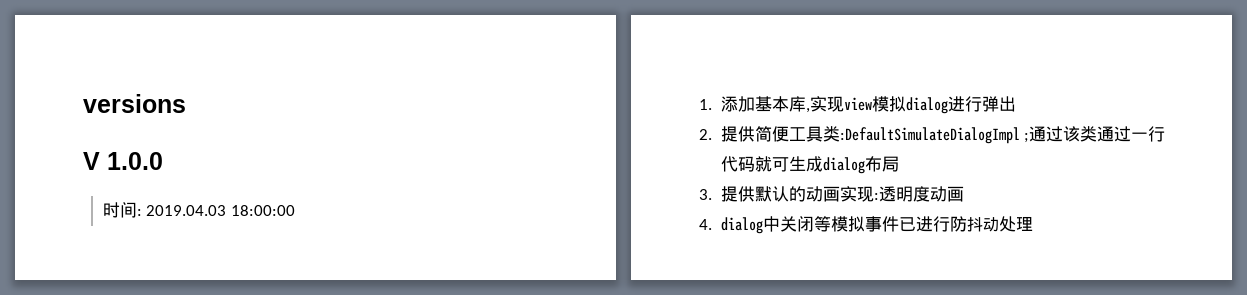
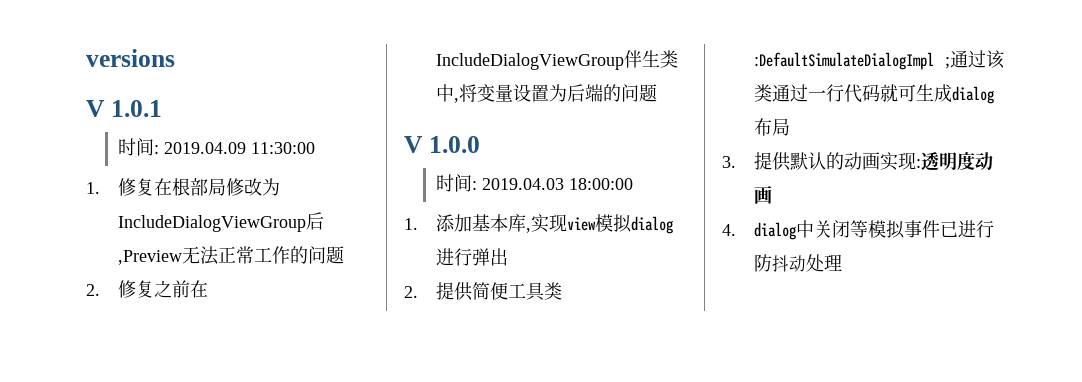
(186, 103) none -> [86,100,162,117] [117,138,315,156] [86,178,280,196] [117,212,324,232] [117,246,344,265] [86,280,208,298] [435,50,678,70] [435,84,657,103] // V 1.0.1 // 时间: 2019.04.09 11:30:00 // 1.修复在根部局修改为IncludeDialogViewGroup后,Preview无法正常工作的问题 // 2.修复之前在IncludeDialogViewGroup伴生类中,将变量设置为后端的问题

